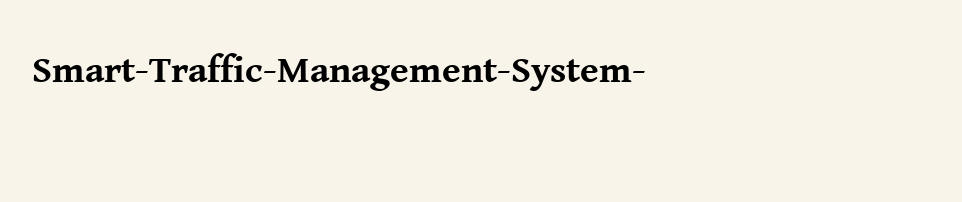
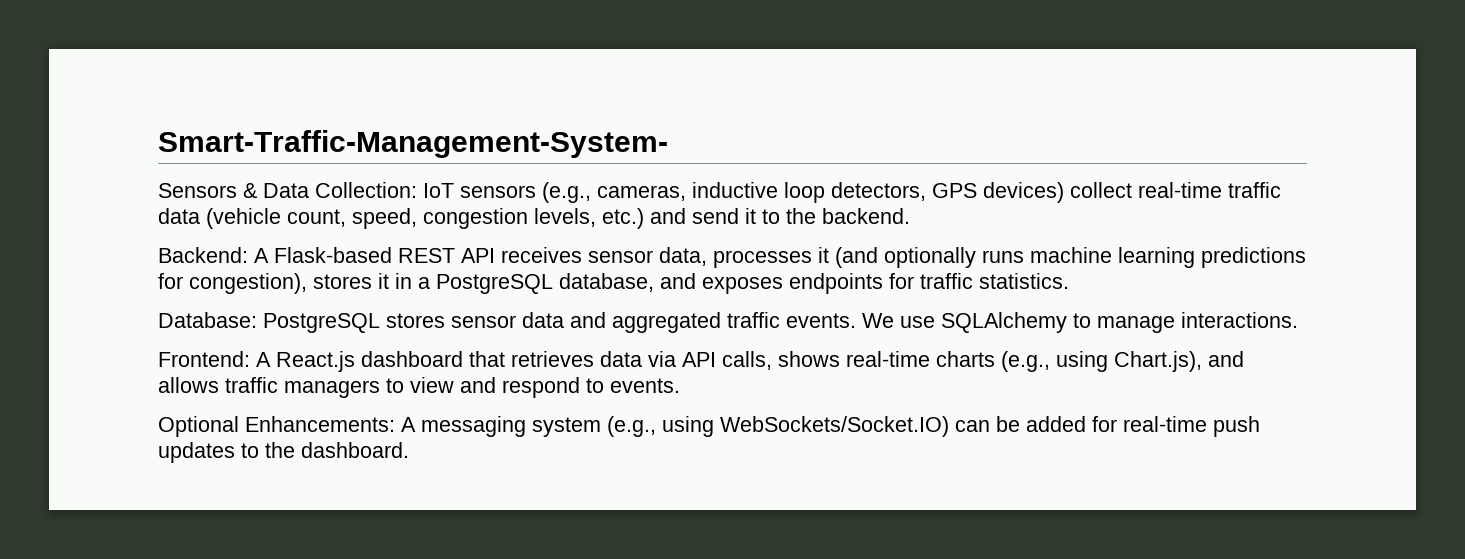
(646, 72) none -> [158,182,1281,203] [158,208,910,229] [158,247,1306,268] [158,273,1069,294] [158,312,1298,333] [158,351,1244,372] [158,377,680,398] [158,416,1260,437] [158,442,409,463] // Sensors & Data Collection: IoT sensors (e.g., cameras, inductive loop detectors, GPS devices) collect real-time traffic data (vehicle count, speed, congestion levels, etc.) and send it to the backend. // Backend: A Flask-based REST API receives sensor data, processes it (and optionally runs machine learning predictions for congestion), stores it in a PostgreSQL database, and exposes endpoints for traffic statistics. // Database: PostgreSQL stores sensor data and aggregated traffic events. We use SQLAlchemy to manage interactions. // Frontend: A React.js dashboard that retrieves data via API calls, shows real-time charts (e.g., using Chart.js), and allows traffic managers to view and respond to events. // Optional Enhancements: A messaging system (e.g., using WebSockets/Socket.IO) can be added for real-time push updates to the dashboard.

